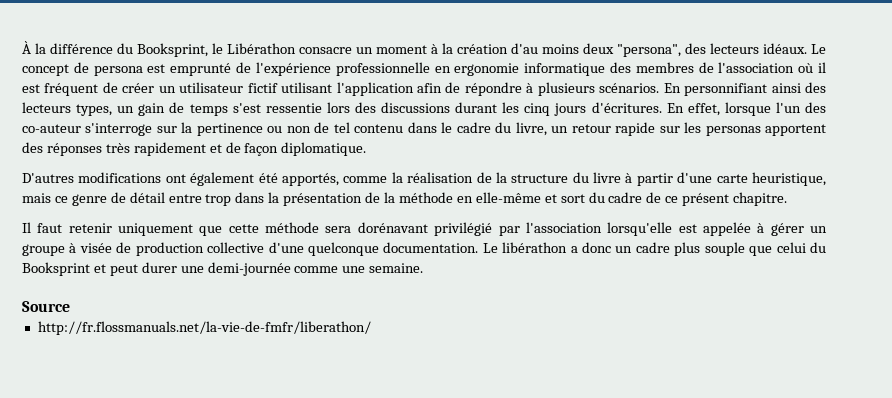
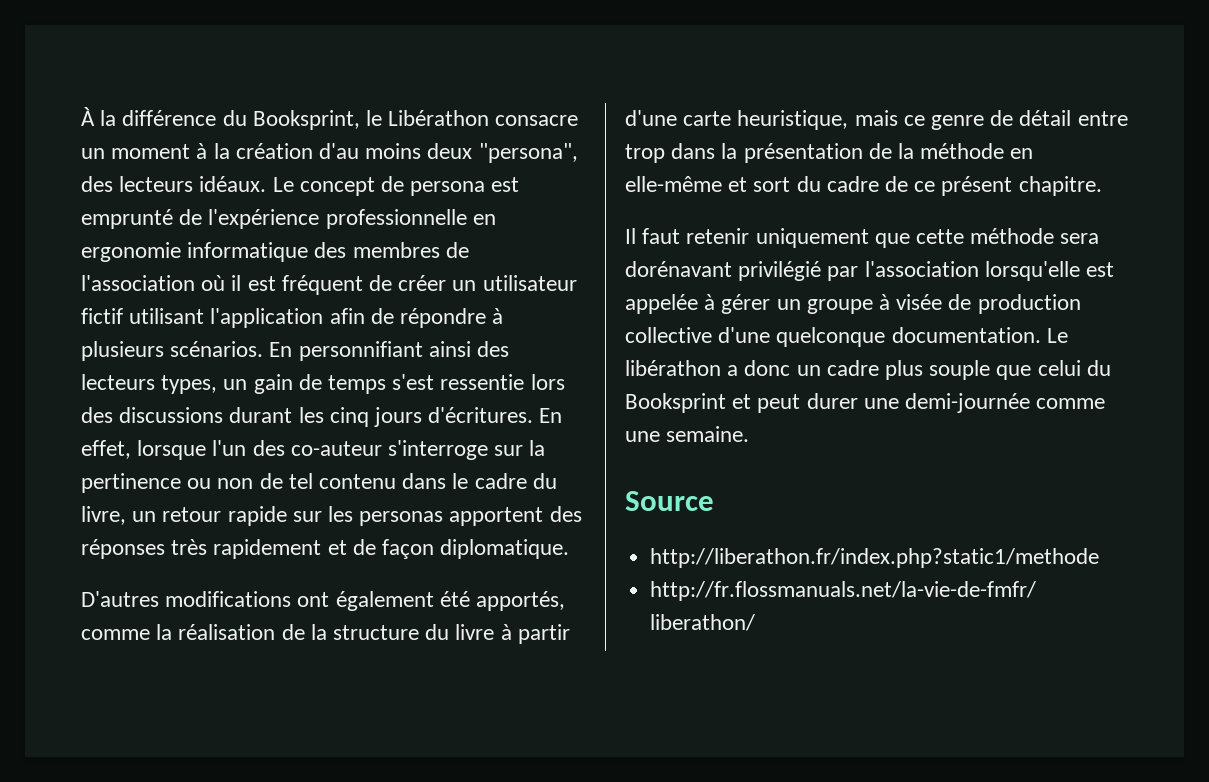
(70, 306) none -> [650,548,1100,568] // http://liberathon.fr/index.php?static1/methode

